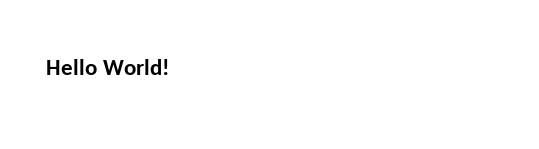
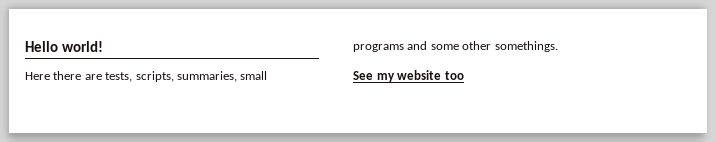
[103,59,170,75] World! -> [61,41,103,52] [25,71,268,82] [353,41,558,52] [353,70,464,82] world! // Here there are tests, scripts, summaries, small programs and some other somethings. // See my website too

